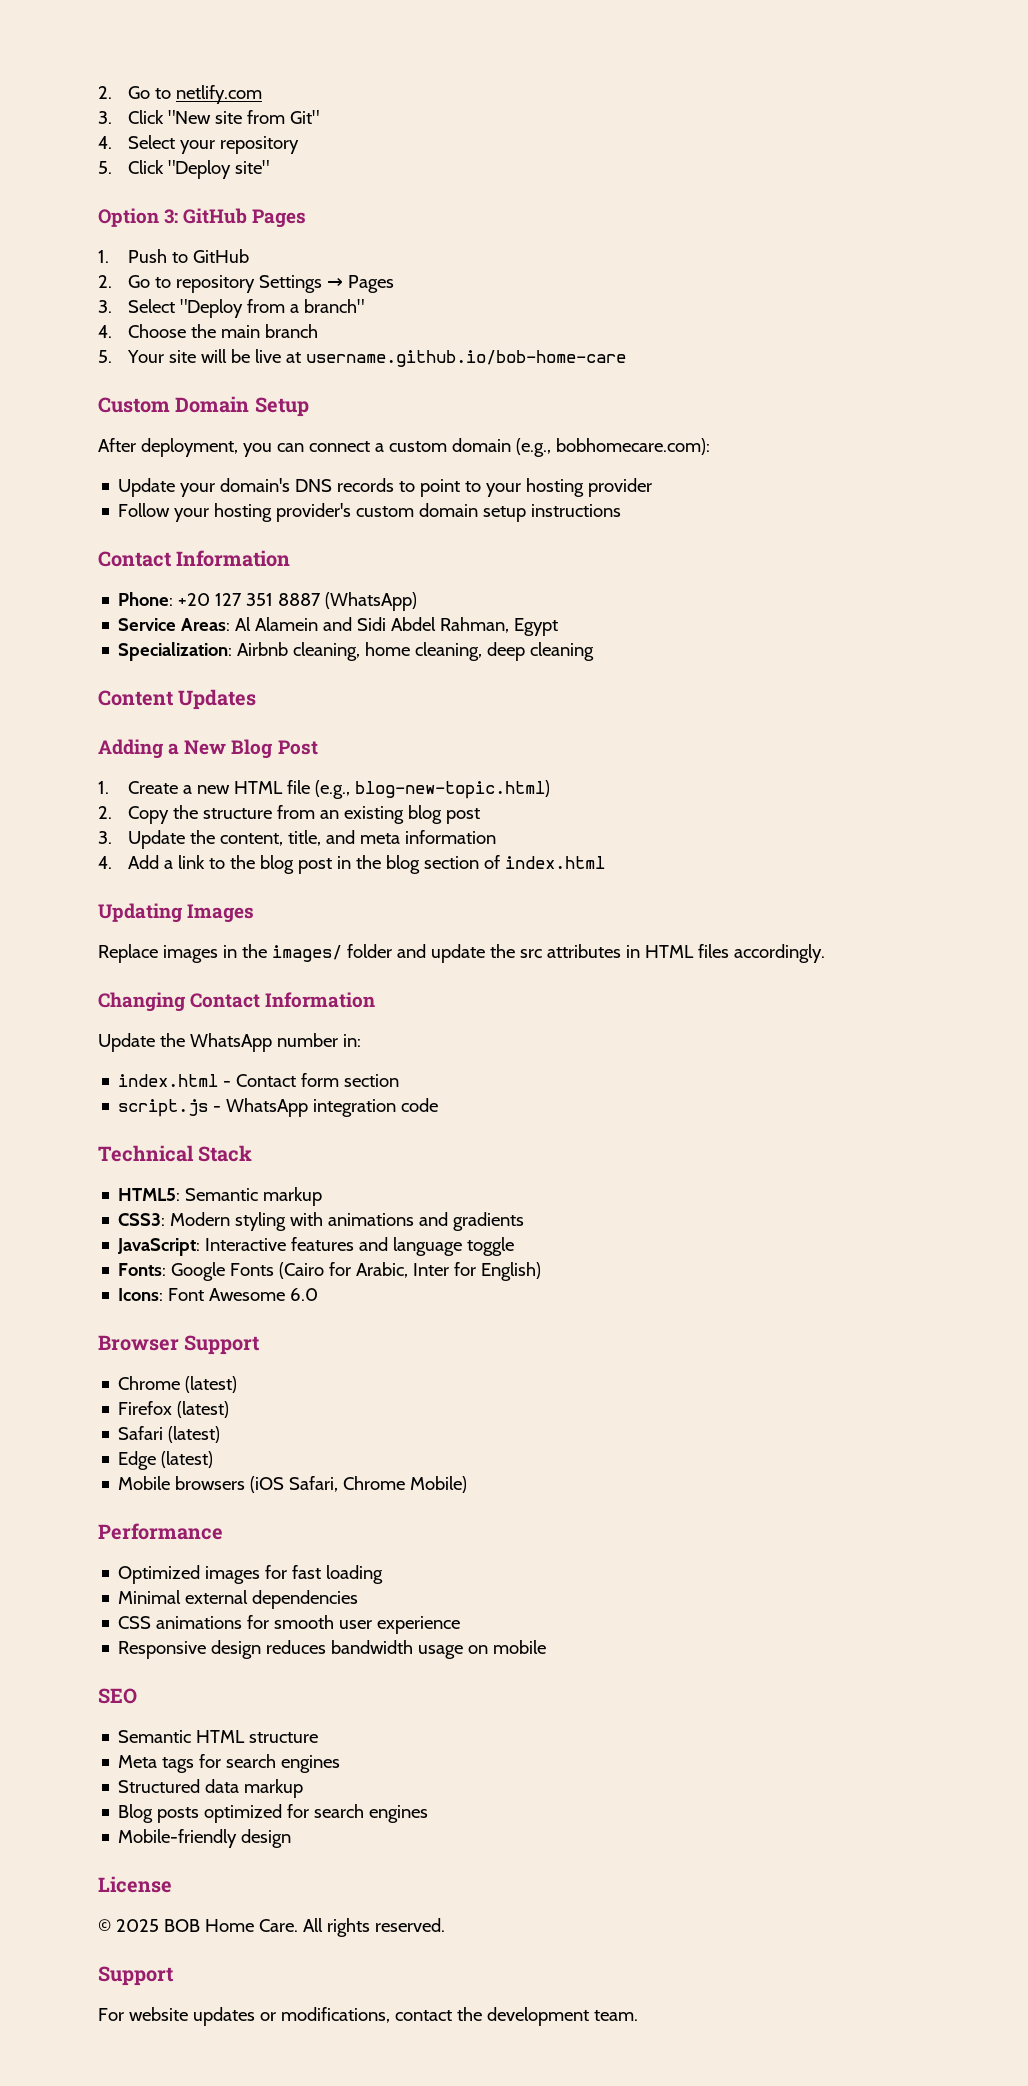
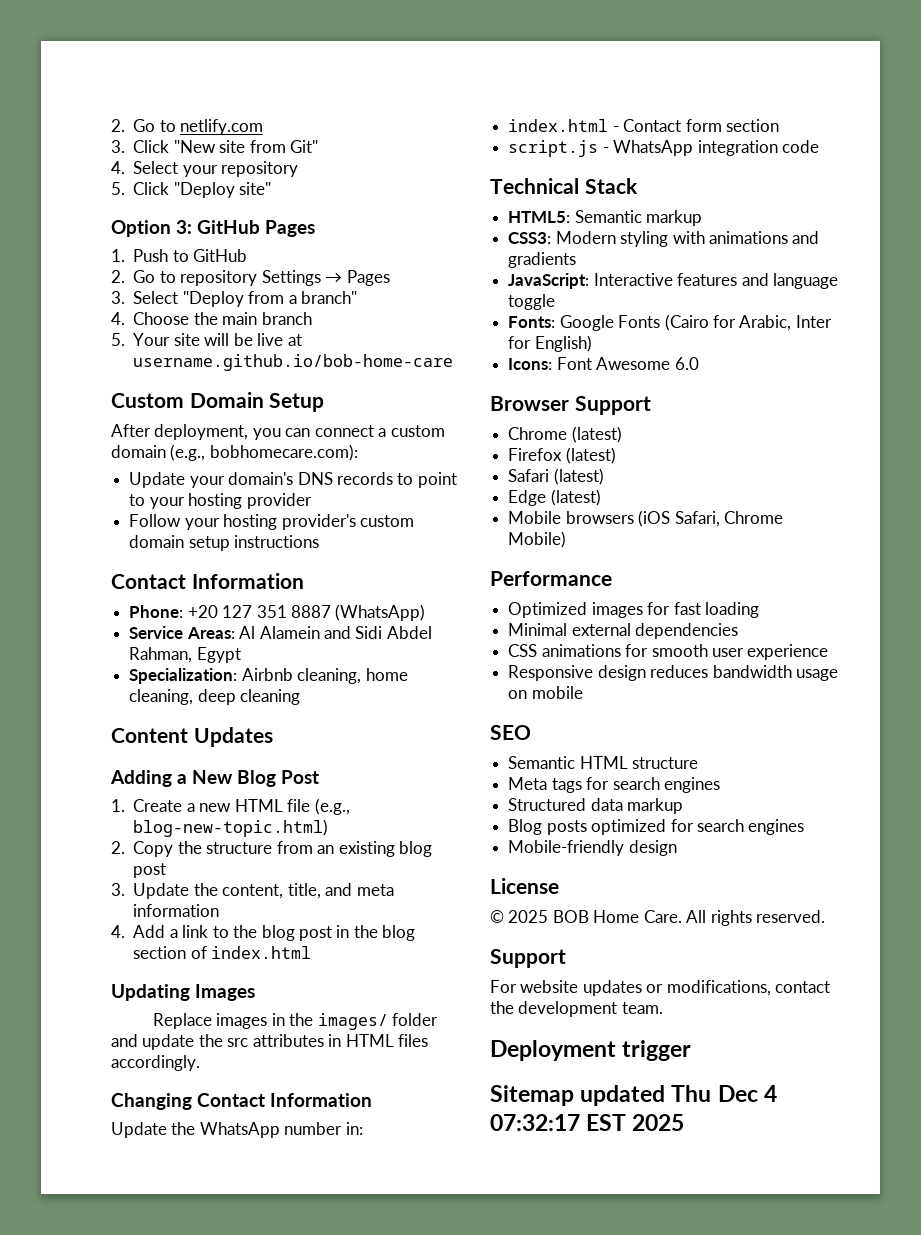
(638, 2015) none -> [490,1040,692,1061] [490,1085,777,1106] [490,1114,685,1131] // Deployment trigger // Sitemap updated Thu Dec 4 07:32:17 EST 2025

